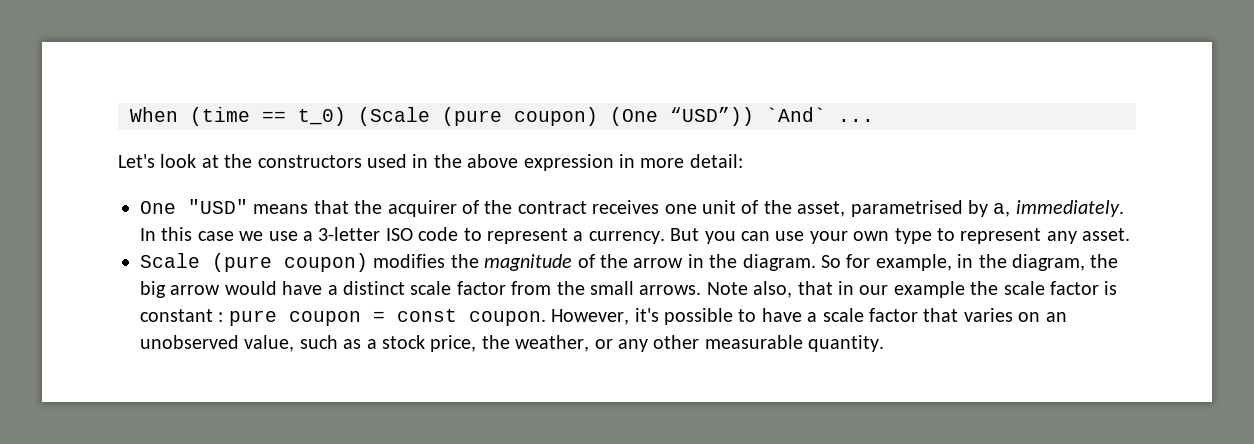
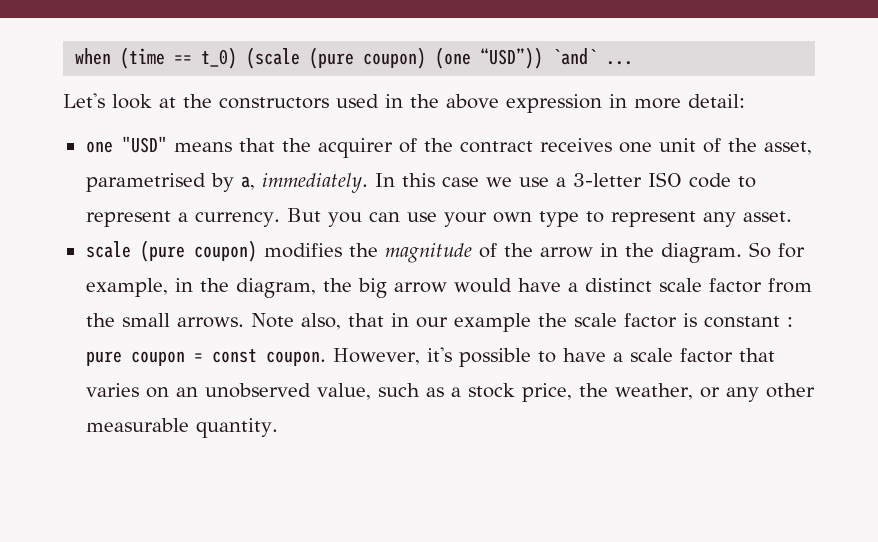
[130,107,178,122] When -> [75,48,112,65] when
[358,107,826,126] (Scale (pure coupon) (One “USD”)) `And` -> [246,47,598,69] (scale (pure coupon) (one “USD”)) `and`
[140,201,176,214] One -> [85,141,113,153] one
[140,253,200,268] Scale -> [85,241,131,258] scale

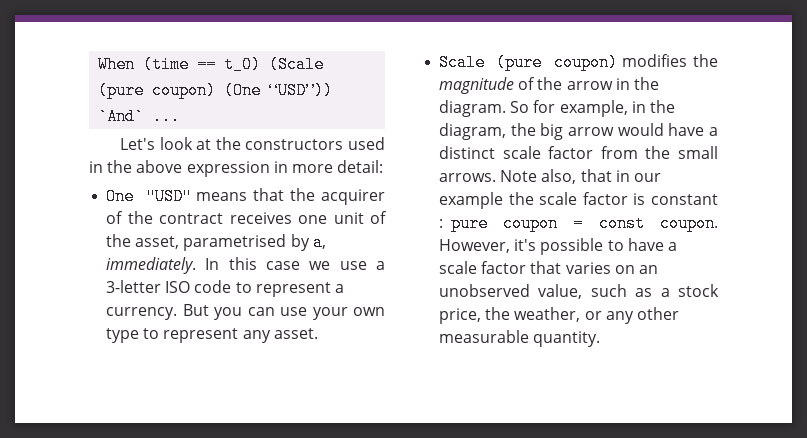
[75,48,112,65] when -> [98,56,136,73] When
[246,47,598,69] (scale (pure coupon) (one “USD”)) `and` -> [269,56,325,73] [98,82,334,99] [98,108,145,125] (Scale (pure coupon) (One “USD”)) `And`
[85,141,113,153] one -> [106,188,135,205] One
[85,241,131,258] scale -> [439,54,486,71] Scale

